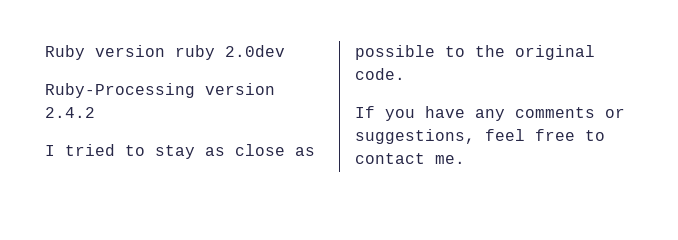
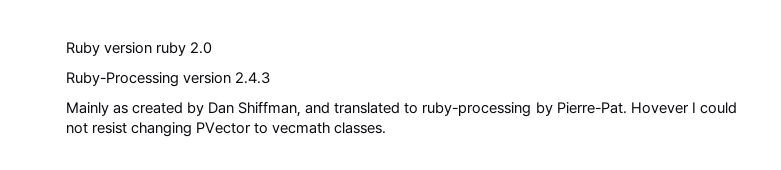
[225,45,285,57] 2.0dev -> [190,42,213,54] 2.0
[45,107,95,118] [45,144,315,159] [355,45,595,60] [355,68,405,80] [355,106,625,121] [355,129,605,144] [355,153,465,164] 2.4.2 // I tried to stay as close as possible to the original code. // If you have any comments or suggestions, feel free to contact me. -> [235,72,271,84] [66,101,737,117] [66,122,387,137] 2.4.3 // Mainly as created by Dan Shiffman, and translated to ruby-processing by Pierre-Pat. Hovever I could not resist changing PVector to vecmath classes.

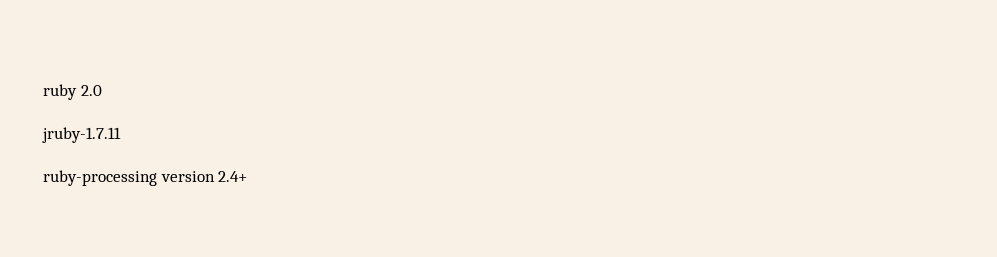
[66,42,153,56] Ruby version -> (43, 92) none
[66,72,271,87] [66,101,737,117] [66,122,387,137] Ruby-Processing version 2.4.3 // Mainly as created by Dan Shiffman, and translated to ruby-processing by Pierre-Pat. Hovever I could not resist changing PVector to vecmath classes. -> [42,127,121,143] [43,170,248,186] jruby-1.7.11 // ruby-processing version 2.4+

